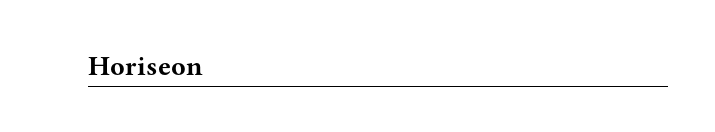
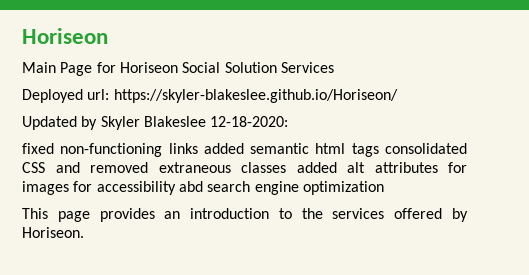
[88,57,203,75] Horiseon -> [22,28,108,44] [22,62,334,76] [22,89,398,103] [22,116,289,130] [22,143,467,157] [22,162,467,173] [22,181,384,195] [22,208,468,222] [22,227,84,238] Horiseon // Main Page for Horiseon Social Solution Services // Deployed url: https://skyler-blakeslee.github.io/Horiseon/ // Updated by Skyler Blakeslee 12-18-2020: // fixed non-functioning links added semantic html tags consolidated CSS and removed extraneous classes added alt attributes for images for accessibility abd search engine optimization // This page provides an introduction to the services offered by Horiseon.

